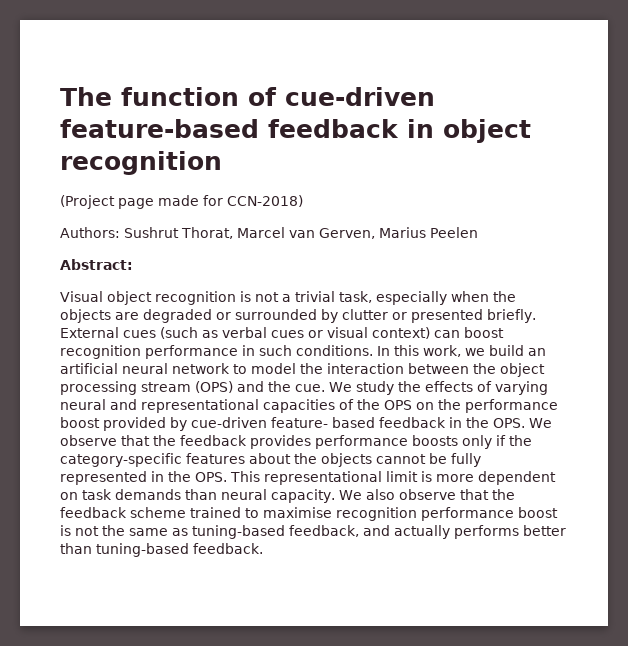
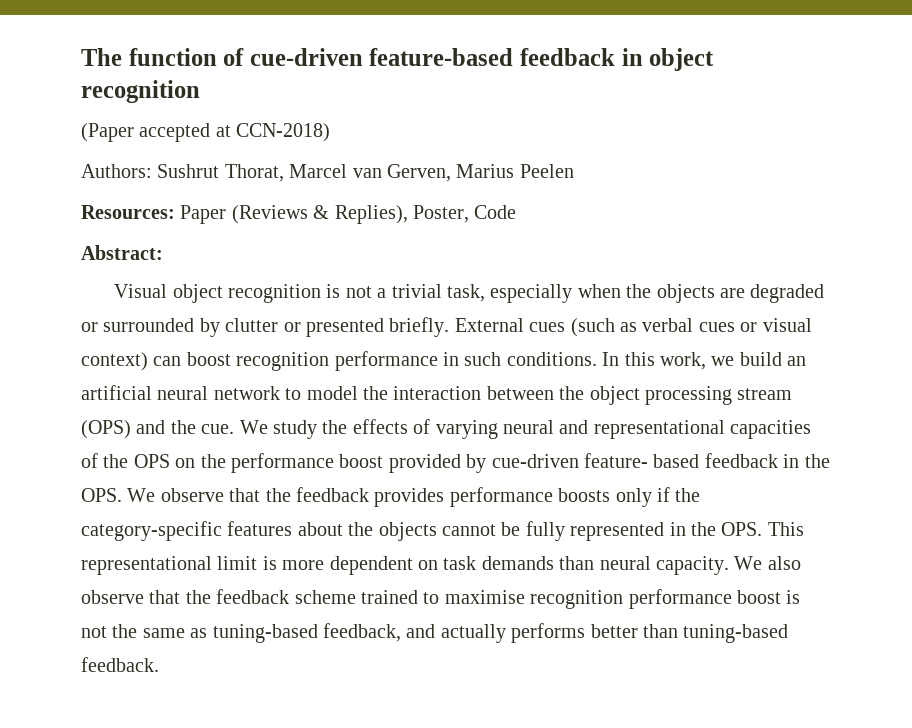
[60,195,223,209] (Project page made for -> [81,123,231,142] (Paper accepted at
(478, 232) none -> [81,205,517,224] // Resources: Paper (Reviews & Replies), Poster, Code

